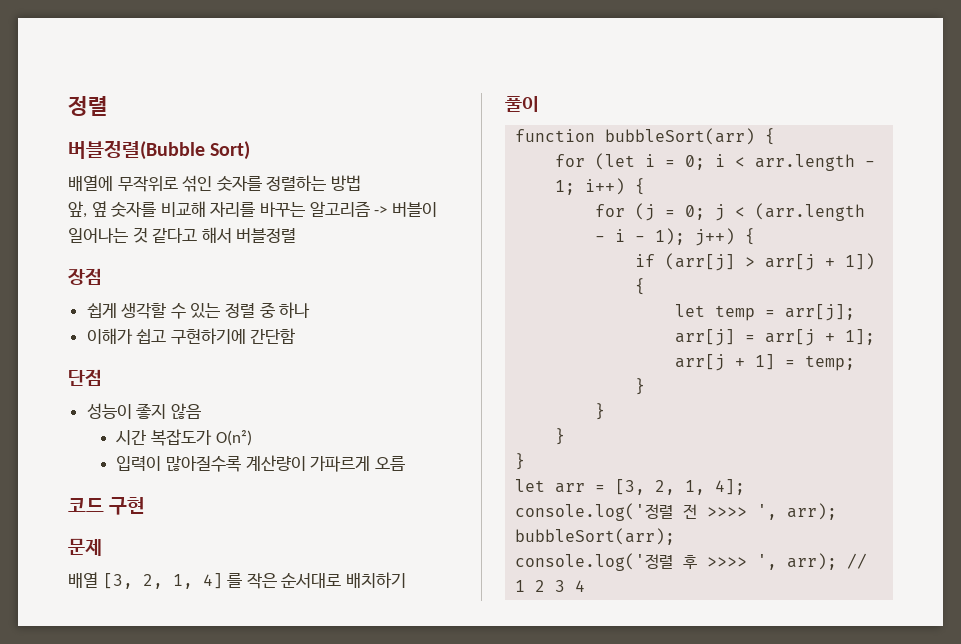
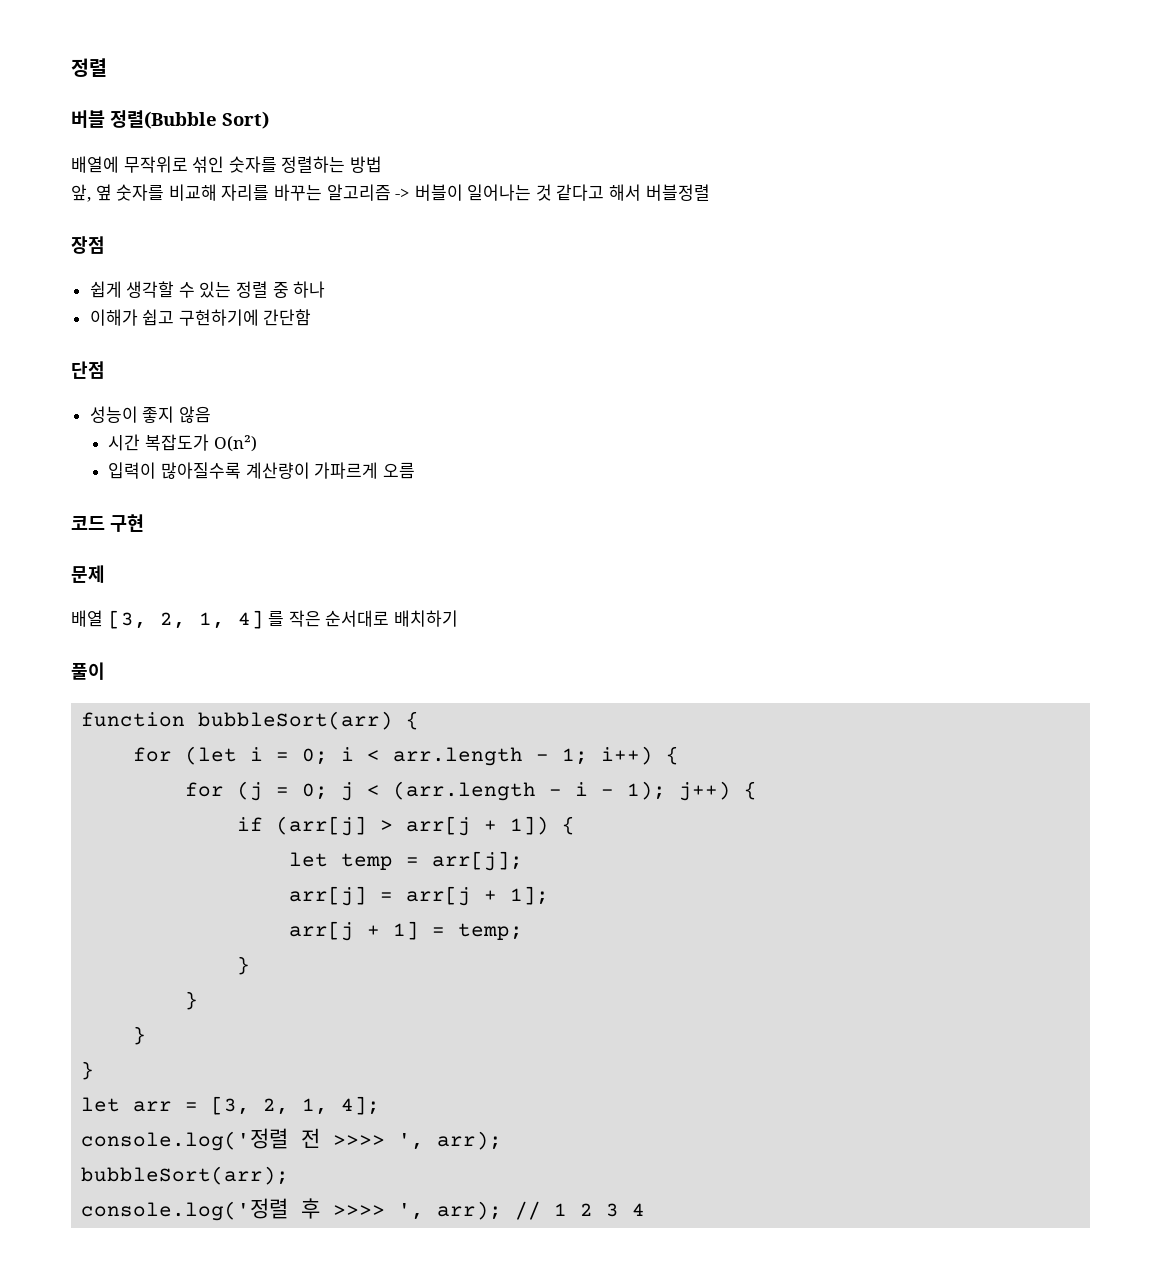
[68,140,205,160] 버블정렬(Bubble -> [71,110,217,129] 버블 정렬(Bubble

